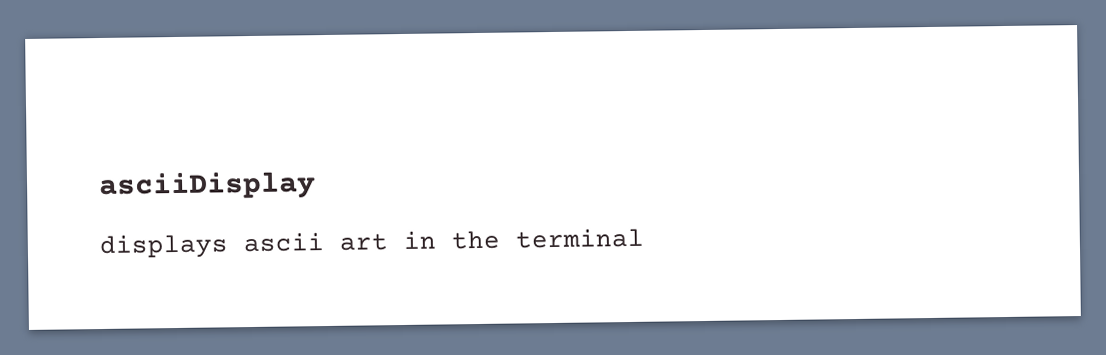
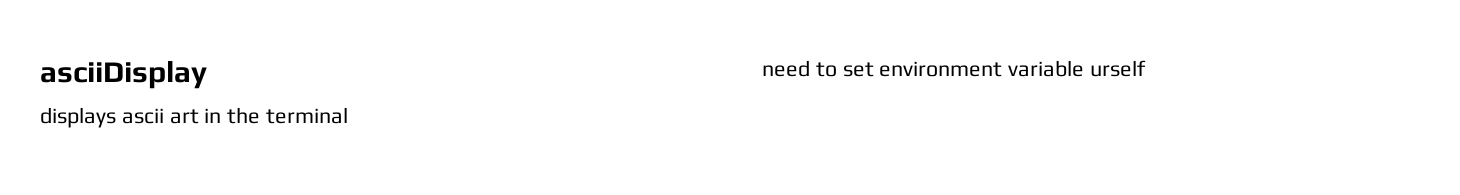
(644, 238) none -> [762,60,1147,77] // need to set environment variable urself

